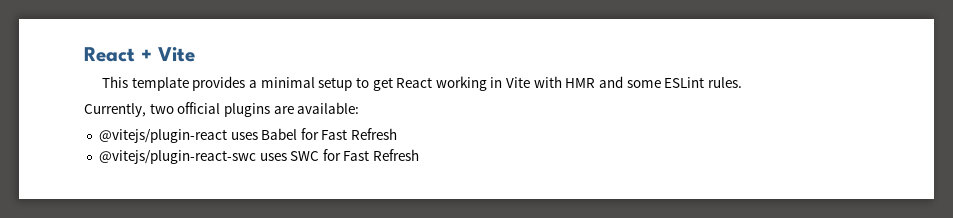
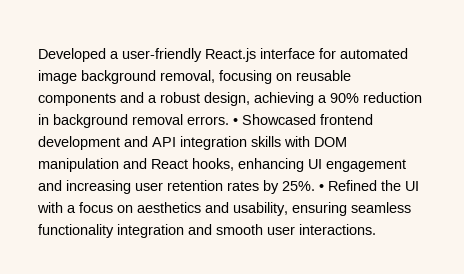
[84,47,195,62] [102,76,742,91] [84,102,360,117] [98,128,398,143] [98,149,420,164] React + Vite // This template provides a minimal setup to get React working in Vite with HMR and some ESLint rules. // Currently, two official plugins are available: // @vitejs/plugin-react uses Babel for Fast Refresh // @vitejs/plugin-react-swc uses SWC for Fast Refresh -> [38,48,408,62] [38,70,351,84] [38,92,422,106] [38,114,373,128] [38,136,347,150] [38,158,406,172] [38,180,419,194] [37,202,411,216] [38,224,376,238] Developed a user-friendly React.js interface for automated image background removal, focusing on reusable components and a robust design, achieving a 90% reduction in background removal errors. • Showcased frontend development and API integration skills with DOM manipulation and React hooks, enhancing UI engagement and increasing user retention rates by 25%. • Refined the UI with a focus on aesthetics and usability, ensuring seamless functionality integration and smooth user interactions.

